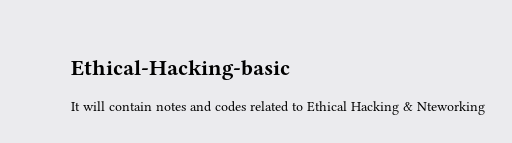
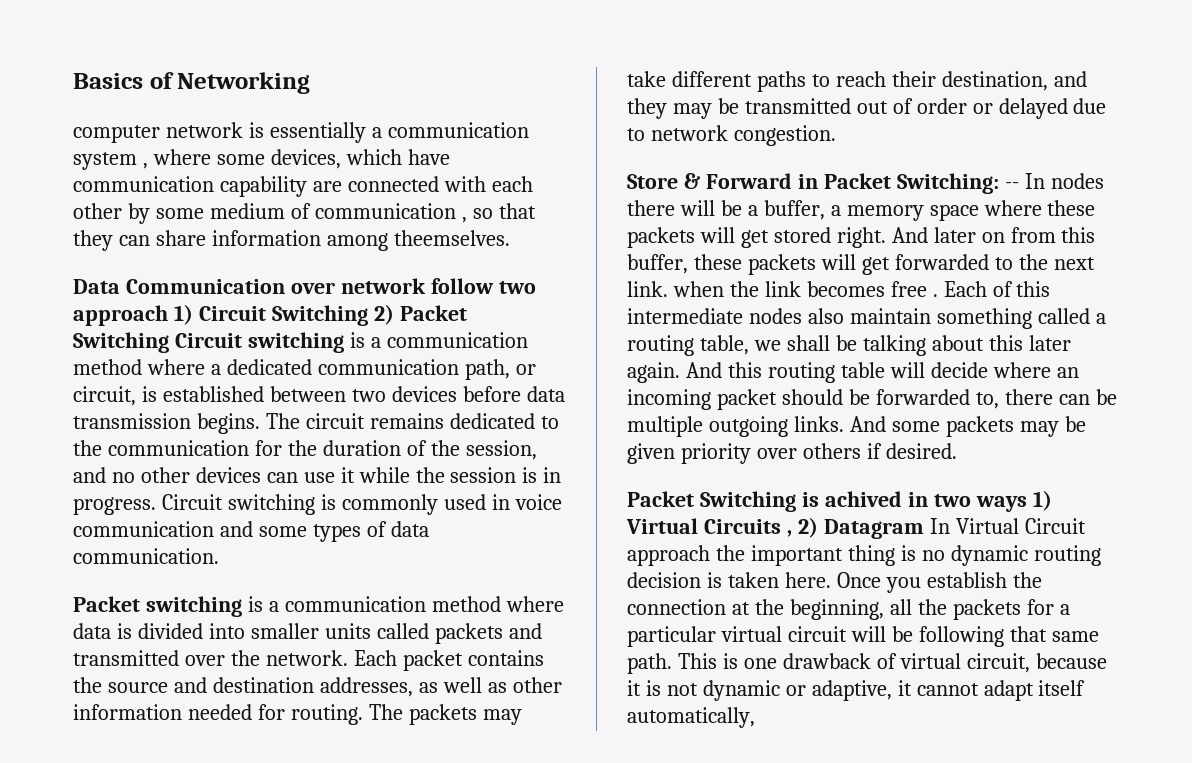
[71,60,290,80] [71,101,485,115] Ethical-Hacking-basic // It will contain notes and codes related to Ethical Hacking & Nteworking -> [73,72,311,94] [73,122,529,143] [73,149,450,170] [73,176,533,197] [73,203,536,224] [73,230,510,251] [73,278,536,294] [73,304,467,326] [73,332,528,353] [73,359,536,380] [73,386,565,406] [73,413,559,434] [73,440,537,460] [73,467,562,483] [73,494,562,515] [73,521,429,542] [73,548,219,564] [73,596,564,617] [73,623,542,644] [73,650,544,671] [73,677,562,697] [73,704,522,725] [627,71,1087,92] [627,98,1107,119] [627,125,836,146] [627,173,1104,194] [627,200,1096,221] [627,227,1096,248] [627,254,1095,275] [627,281,1051,297] [627,308,1106,329] [627,335,1071,356] [627,362,1079,383] [627,389,1117,410] [627,416,1086,437] [627,443,957,464] [627,490,1052,512] [626,517,1086,539] [627,545,1101,566] [627,572,1042,593] [627,599,1070,620] [627,626,1099,647] [627,653,1107,674] [627,680,1086,701] [627,707,755,728] Basics of Networking // computer network is essentially a communication system , where some devices, which have communication capability are connected with each other by some medium of communication , so that they can share information among theemselves. // Data Communication over network follow two approach 1) Circuit Switching 2) Packet Switching Circuit switching is a communication method where a dedicated communication path, or circuit, is established between two devices before data transmission begins. The circuit remains dedicated to the communication for the duration of the session, and no other devices can use it while the session is in progress. Circuit switching is commonly used in voice communication and some types of data communication. // Packet switching is a communication method where data is divided into smaller units called packets and transmitted over the network. Each packet contains the source and destination addresses, as well as other information needed for routing. The packets may take different paths to reach their destination, and they may be transmitted out of order or delayed due to network congestion. // Store & Forward in Packet Switching: -- In nodes there will be a buffer, a memory space where these packets will get stored right. And later on from this buffer, these packets will get forwarded to the next link. when the link becomes free . Each of this intermediate nodes also maintain something called a routing table, we shall be talking about this later again. And this routing table will decide where an incoming packet should be forwarded to, there can be multiple outgoing links. And some packets may be given priority over others if desired. // Packet Switching is achived in two ways 1) Virtual Circuits , 2) Datagram In Virtual Circuit approach the important thing is no dynamic routing decision is taken here. Once you establish the connection at the beginning, all the packets for a particular virtual circuit will be following that same path. This is one drawback of virtual circuit, because it is not dynamic or adaptive, it cannot adapt itself automatically,

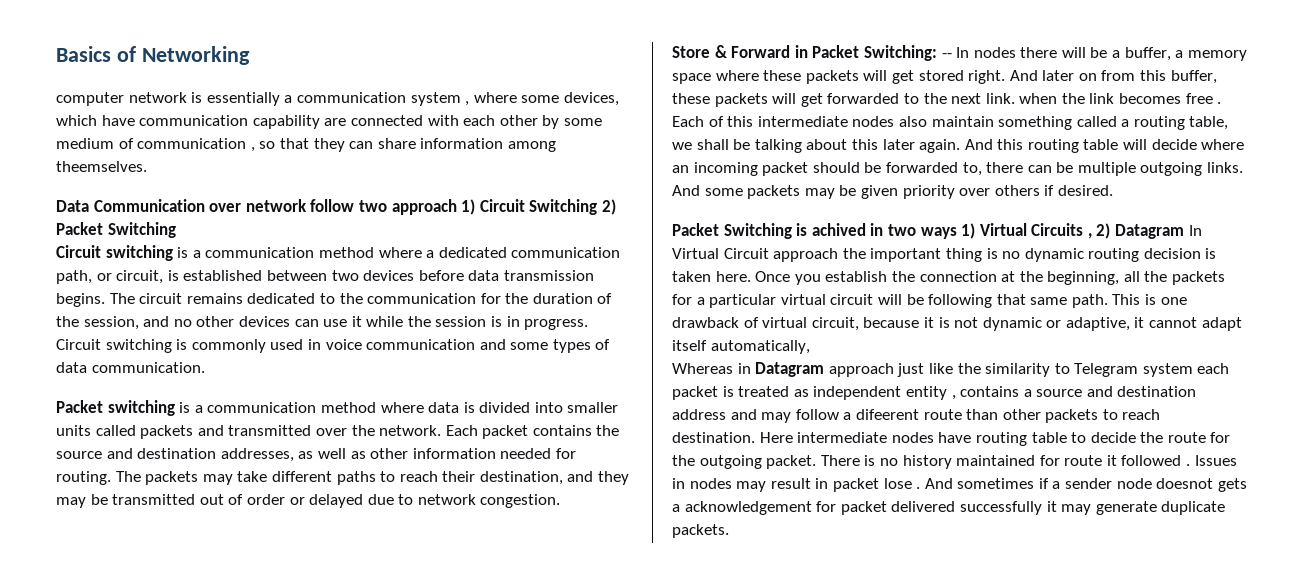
(169, 342) none -> (176, 230) //
(755, 717) none -> [672,362,1230,377] [672,386,1197,400] [672,409,1161,423] [672,432,1231,446] [672,455,1237,469] [672,478,1247,492] [672,501,1226,515] [672,524,729,538] // Whereas in Datagram approach just like the similarity to Telegram system each packet is treated as independent entity , contains a source and destination address and may follow a difeerent route than other packets to reach destination. Here intermediate nodes have routing table to decide the route for the outgoing packet. There is no history maintained for route it followed . Issues in nodes may result in packet lose . And sometimes if a sender node doesnot gets a acknowledgement for packet delivered successfully it may generate duplicate packets.

